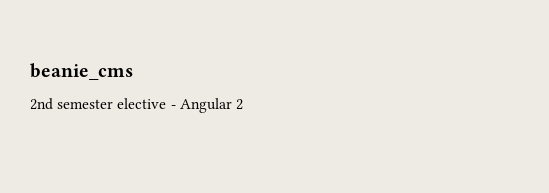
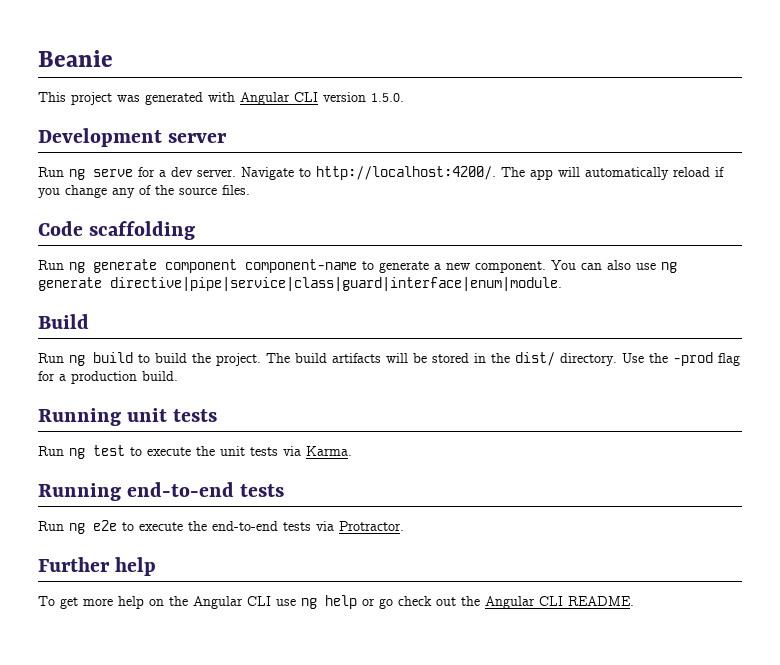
[30,63,133,80] [30,98,243,113] beanie_cms // 2nd semester elective - Angular 2 -> [38,50,113,67] [38,92,404,105] [38,128,228,147] [38,166,724,180] [38,185,250,198] [38,221,196,240] [38,259,677,273] [38,277,562,291] [38,314,89,329] [38,352,740,366] [38,371,178,384] [38,408,218,426] [38,445,352,459] [38,482,285,501] [38,520,404,534] [38,557,157,576] [38,595,634,609] Beanie // This project was generated with Angular CLI version 1.5.0. // Development server // Run ng serve for a dev server. Navigate to http://localhost:4200/. The app will automatically reload if you change any of the source files. // Code scaffolding // Run ng generate component component-name to generate a new component. You can also use ng generate directive|pipe|service|class|guard|interface|enum|module. // Build // Run ng build to build the project. The build artifacts will be stored in the dist/ directory. Use the -prod flag for a production build. // Running unit tests // Run ng test to execute the unit tests via Karma. // Running end-to-end tests // Run ng e2e to execute the end-to-end tests via Protractor. // Further help // To get more help on the Angular CLI use ng help or go check out the Angular CLI README.

